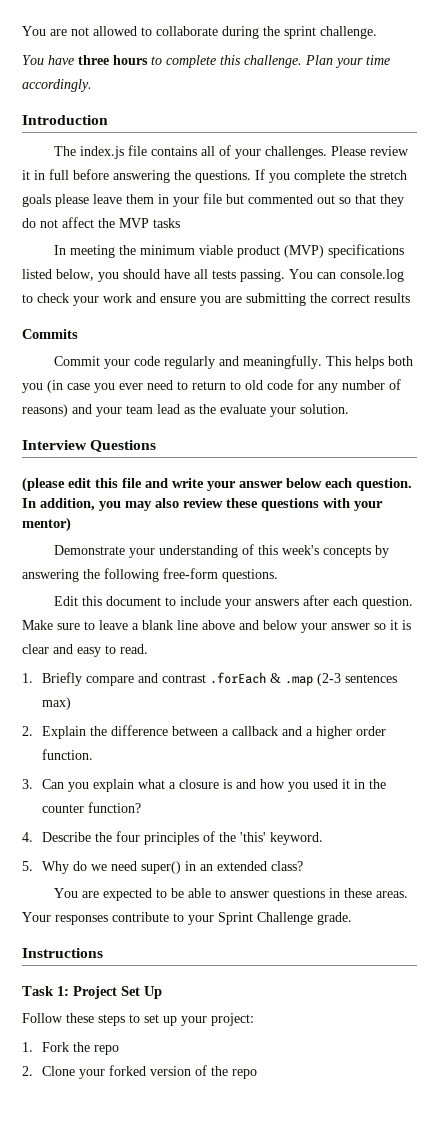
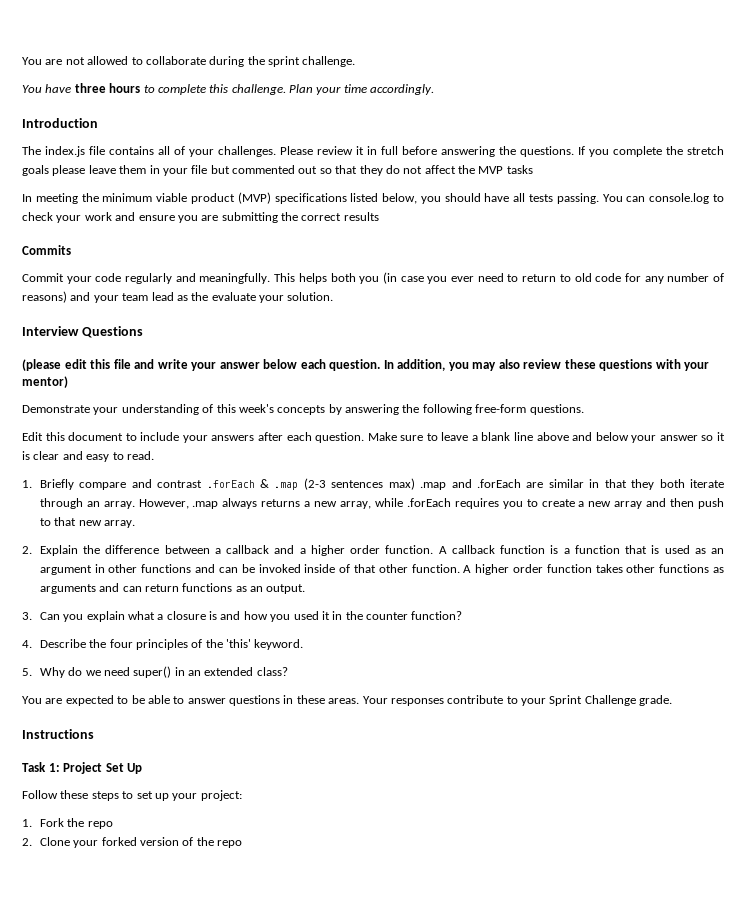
(72, 703) none -> [420,479,724,490] [39,498,725,509] [39,517,135,528] .map and .forEach are similar in that they both iterate through an array. However, .map always returns a new array, while .forEach requires you to create a new array and then push to that new array.
(94, 754) none -> [438,545,724,554] [39,564,724,575] [39,583,306,594] A callback function is a function that is used as an argument in other functions and can be invoked inside of that other function. A higher order function takes other functions as arguments and can return functions as an output.

